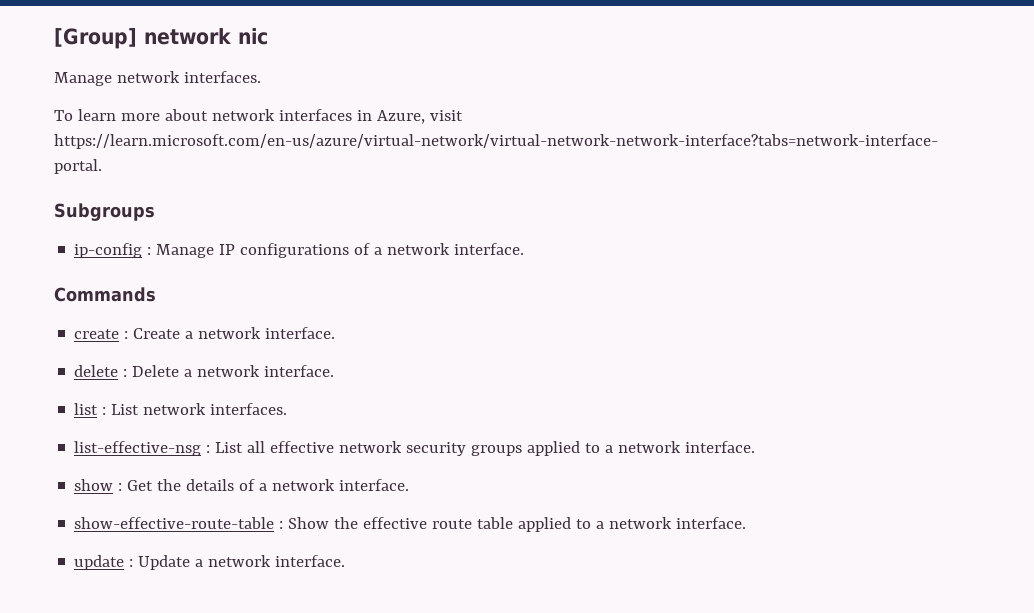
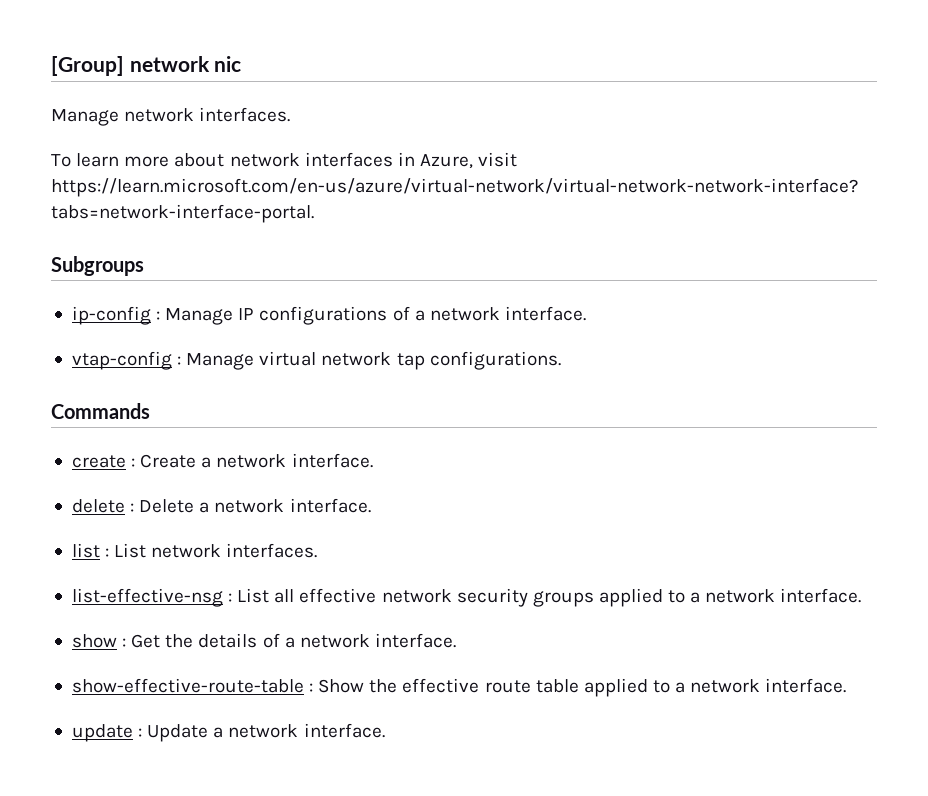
(525, 249) none -> [71,351,561,370] // vtap-config : Manage virtual network tap configurations.

